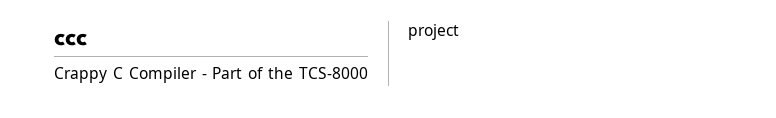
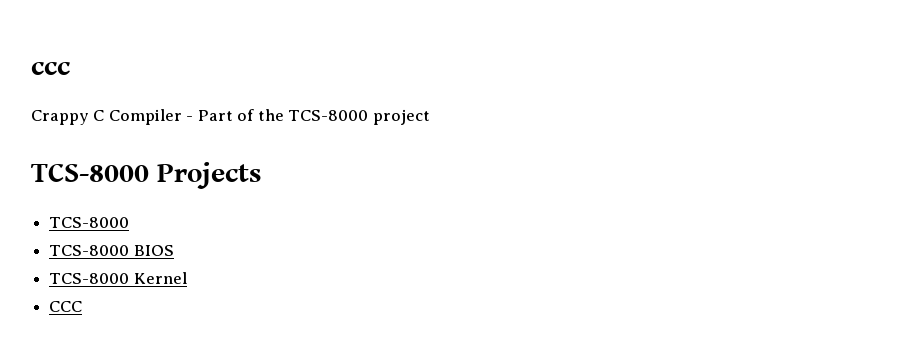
(459, 32) none -> [31,162,261,189] [49,217,130,228] [49,245,174,256] [49,272,187,284] [49,301,83,312] // TCS-8000 Projects // TCS-8000 // TCS-8000 BIOS // TCS-8000 Kernel // CCC

